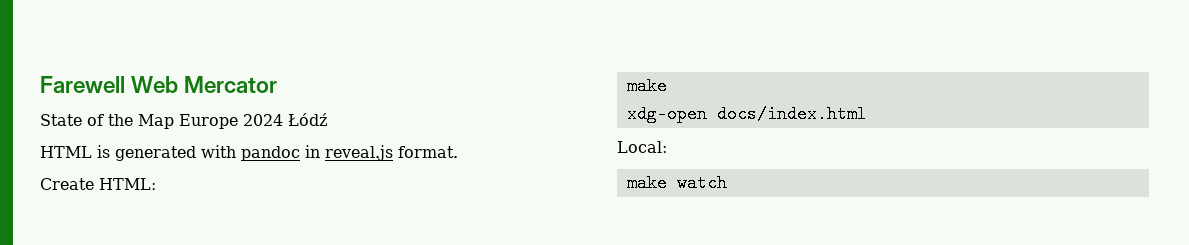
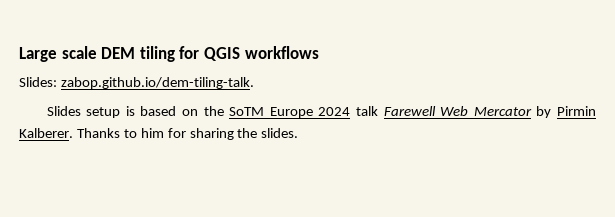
[40,76,278,93] [40,113,327,129] [40,145,458,161] [40,178,156,190] [626,77,667,95] [626,105,867,123] [617,141,667,153] [626,174,727,192] Farewell Web Mercator // State of the Map Europe 2024 Łódź // HTML is generated with pandoc in reveal.js format. // Create HTML: // make // xdg-open docs/index.html // Local: // make watch -> [19,46,319,62] [19,77,254,89] [46,106,596,118] [19,128,299,140] Large scale DEM tiling for QGIS workflows // Slides: zabop.github.io/dem-tiling-talk. // Slides setup is based on the SoTM Europe 2024 talk Farewell Web Mercator by Pirmin Kalberer. Thanks to him for sharing the slides.

